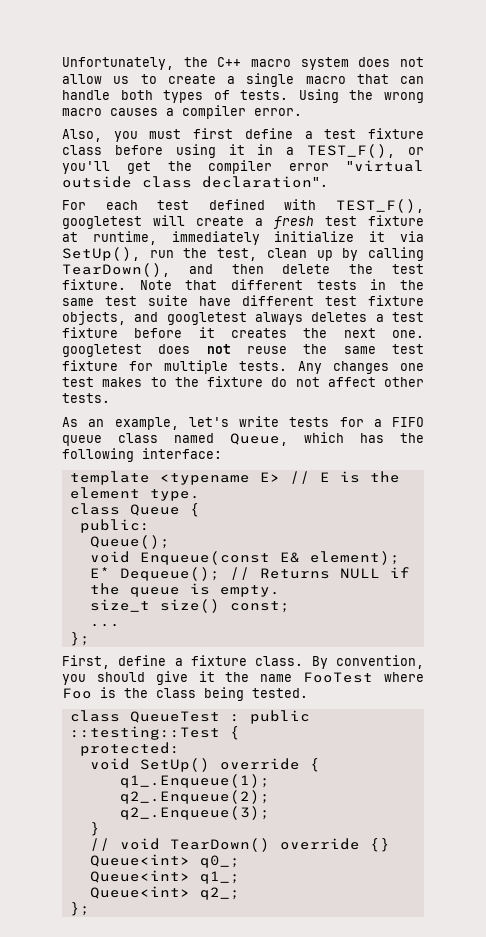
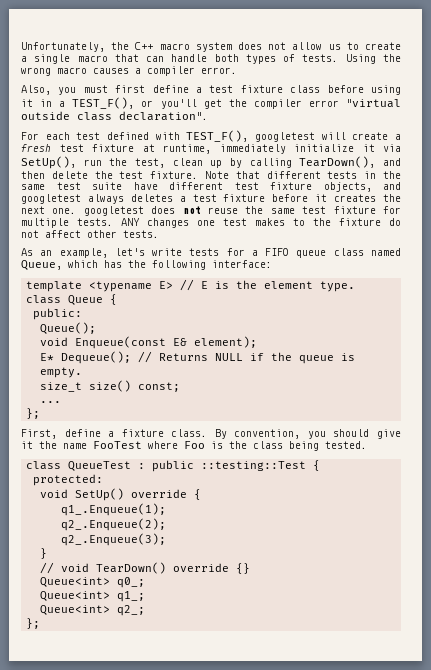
[298,361,322,374] Any -> [121,218,140,226] ANY

